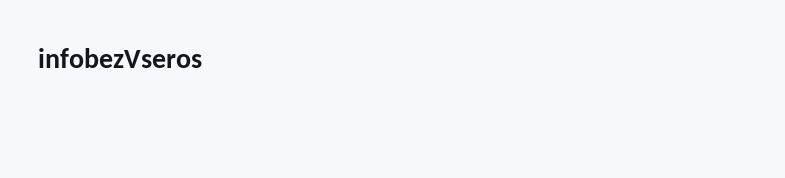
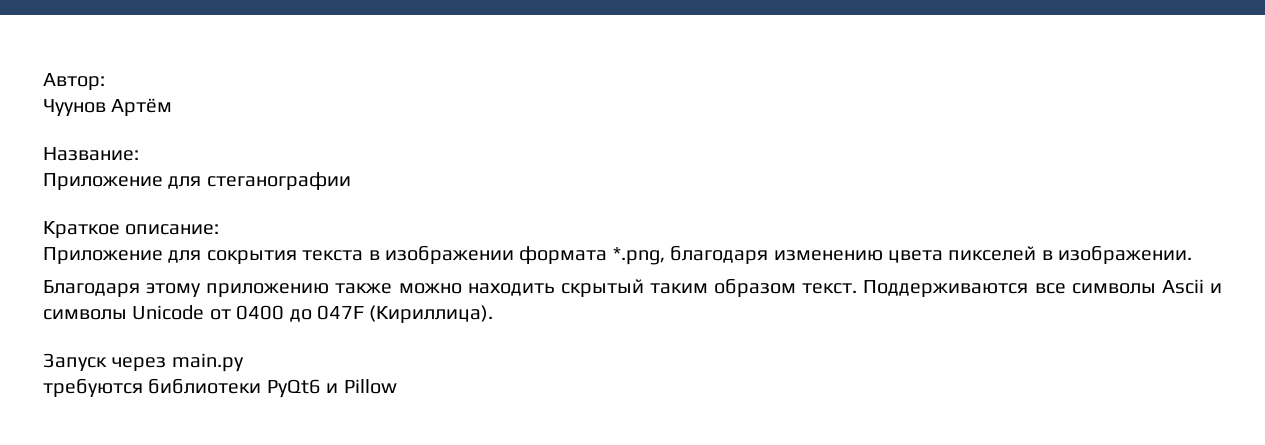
[38,48,202,68] infobezVseros -> [43,73,105,90] [43,98,173,116] [43,147,139,161] [43,172,351,190] [43,221,220,238] [43,245,1193,265] [43,278,1222,297] [43,305,494,323] [43,353,244,372] [43,378,397,398] Автор: // Чуунов Артём // Название: // Приложение для стеганографии // Краткое описание: // Приложение для сокрытия текста в изображении формата *.png, благодаря изменению цвета пикселей в изображении. // Благодаря этому приложению также можно находить скрытый таким образом текст. Поддерживаются все символы Ascii и символы Unicode от 0400 до 047F (Кириллица). // Запуск через main.py // требуются библиотеки PyQt6 и Pillow

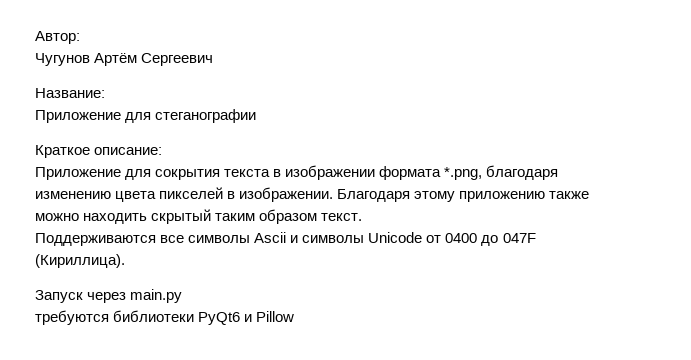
[43,99,106,116] Чуунов -> [35,53,90,66] Чугунов
(173, 107) none -> [141,53,214,66] Сергеевич
(1193, 254) // -> (334, 194) none
(858, 288) none -> (363, 217) //

